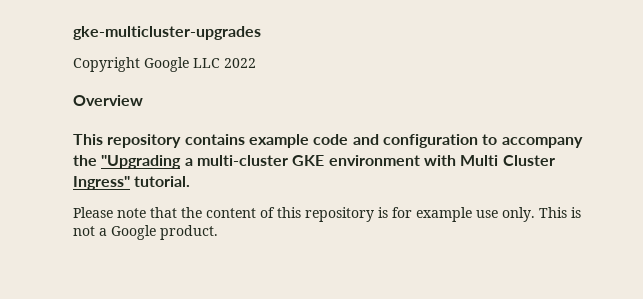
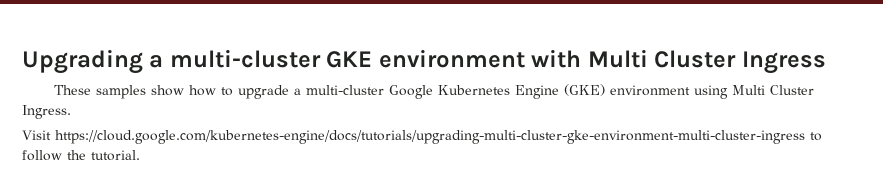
[73,26,261,40] [73,57,256,72] [73,95,143,106] [73,134,583,148] [73,155,182,169] gke-multicluster-upgrades // Copyright Google LLC 2022 // Overview // This repository contains example code and configuration to accompany the "Upgrading -> [22,49,143,74] Upgrading
[73,176,191,190] [73,207,581,222] [73,225,218,240] Ingress" tutorial. // Please note that the content of this repository is for example use only. This is not a Google product. -> [741,51,826,74] [54,84,815,99] [22,105,71,119] [22,130,822,144] [22,150,140,161] Ingress // These samples show how to upgrade a multi-cluster Google Kubernetes Engine (GKE) environment using Multi Cluster Ingress. // Visit https://cloud.google.com/kubernetes-engine/docs/tutorials/upgrading-multi-cluster-gke-environment-multi-cluster-ingress to follow the tutorial.

